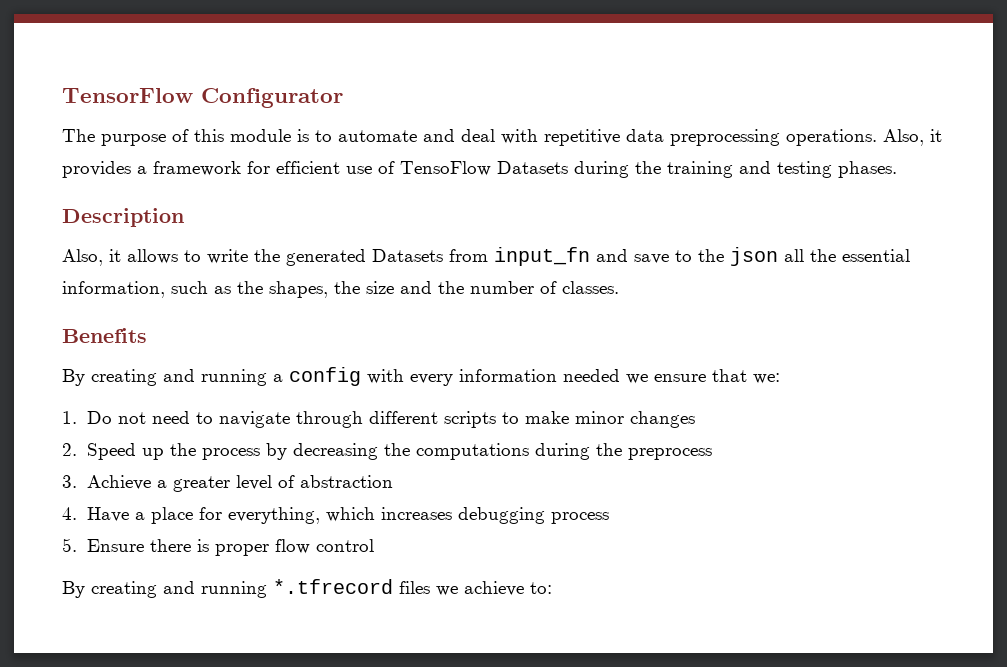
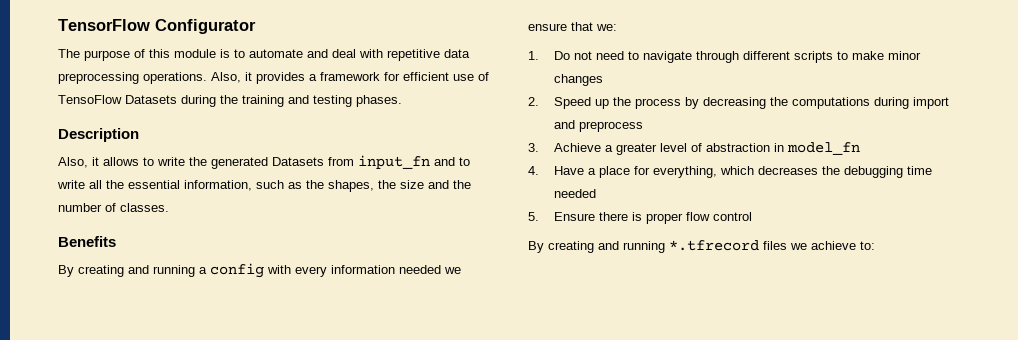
[634,247,778,266] save to the json -> [459,157,470,166] [57,180,85,189] to write
[595,443,622,456] the -> [912,97,949,109] [553,120,575,129] import and
(393, 481) none -> [773,142,860,155] in model_fn
[380,507,609,524] increases debugging process -> [757,166,932,178] [553,189,596,198] decreases the debugging time needed

